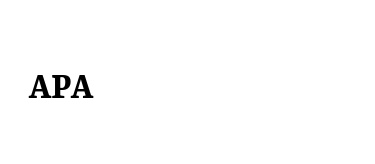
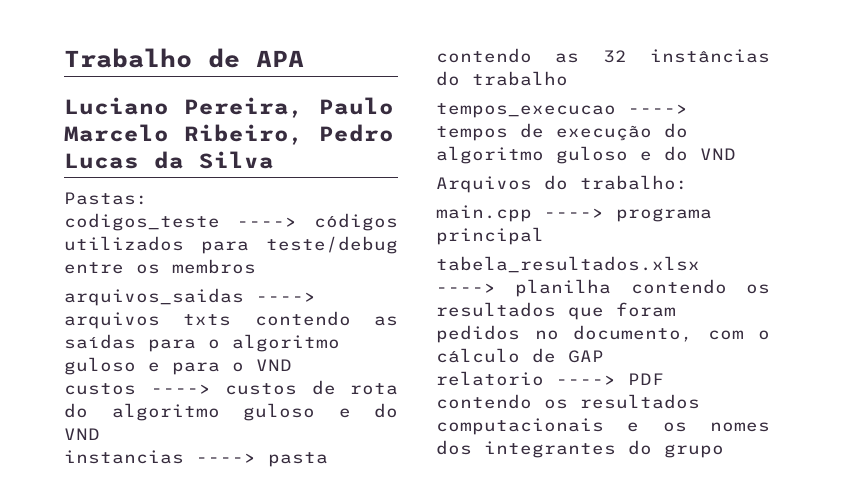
(28, 86) none -> [64,48,240,68] Trabalho de
(94, 86) none -> [64,97,394,118] [64,124,394,145] [64,151,274,169] [64,192,148,205] [64,213,398,231] [64,236,398,254] [64,259,256,274] [64,288,316,306] [64,311,398,329] [64,334,340,352] [64,357,292,375] [64,380,398,395] [64,403,398,421] [64,428,100,440] [64,450,328,467] [436,48,770,63] [436,71,568,86] [436,103,688,118] [436,123,688,141] [436,146,736,164] [436,175,688,193] [436,205,712,222] [436,227,544,245] [436,256,700,273] [436,279,770,297] [436,302,676,320] [436,325,770,343] [436,348,604,363] [436,371,664,386] [436,394,700,409] [436,418,770,435] [436,440,724,458] // Luciano Pereira, Paulo Marcelo Ribeiro, Pedro Lucas da Silva // Pastas: // codigos_teste ----> códigos utilizados para teste/debug entre os membros // arquivos_saidas ----> arquivos txts contendo as saídas para o algoritmo guloso e para o VND // custos ----> custos de rota do algoritmo guloso e do VND // instancias ----> pasta contendo as 32 instâncias do trabalho // tempos_execucao ----> tempos de execução do algoritmo guloso e do VND // Arquivos do trabalho: // main.cpp ----> programa principal // tabela_resultados.xlsx ----> planilha contendo os resultados que foram pedidos no documento, com o cálculo de GAP // relatorio ----> PDF contendo os resultados computacionais e os nomes dos integrantes do grupo

